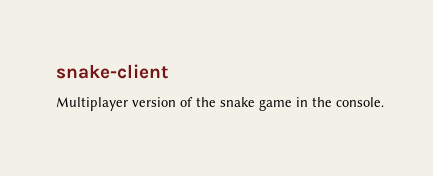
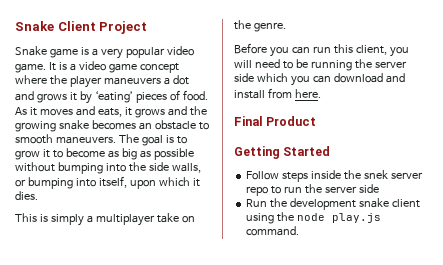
[56,64,169,79] [56,97,384,111] snake-client // Multiplayer version of the snake game in the console. -> [15,21,148,34] [15,46,194,59] [15,61,179,73] [15,75,189,88] [15,90,208,104] [15,106,207,118] [15,120,209,132] [15,134,187,146] [15,148,194,160] [15,162,201,174] [15,176,200,189] [15,191,38,200] [15,213,195,226] [234,20,286,32] [234,43,409,57] [234,59,407,71] [234,73,405,86] [234,88,321,99] [234,116,317,126] [234,146,331,159] [246,170,423,182] [246,184,379,196] [246,198,420,210] [246,212,382,224] [246,226,300,236] Snake Client Project // Snake game is a very popular video game. It is a video game concept where the player maneuvers a dot and grows it by ‘eating’ pieces of food. As it moves and eats, it grows and the growing snake becomes an obstacle to smooth maneuvers. The goal is to grow it to become as big as possible without bumping into the side walls, or bumping into itself, upon which it dies. // This is simply a multiplayer take on the genre. // Before you can run this client, you will need to be running the server side which you can download and install from here. // Final Product // Getting Started // Follow steps inside the snek server repo to run the server side // Run the development snake client using the node play.js command.

